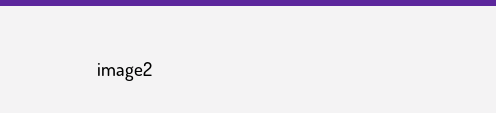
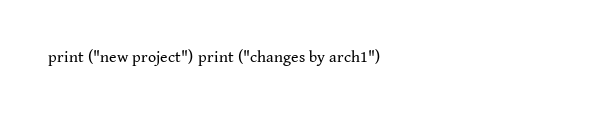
[97,62,152,81] image2 -> [48,49,381,66] print ("new project") print ("changes by arch1")

